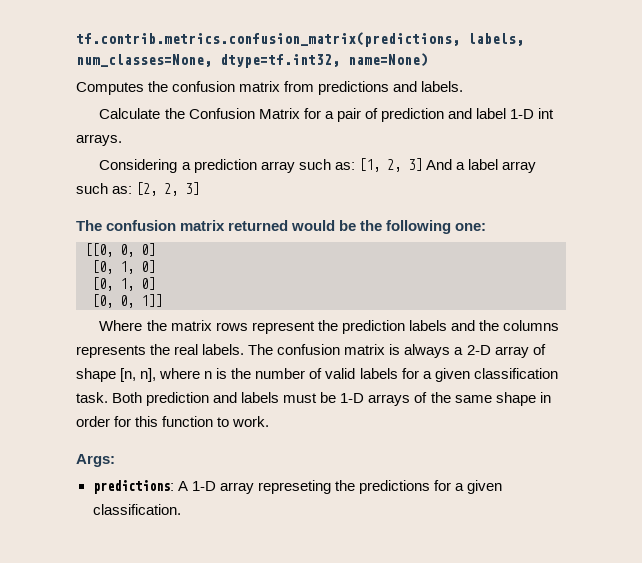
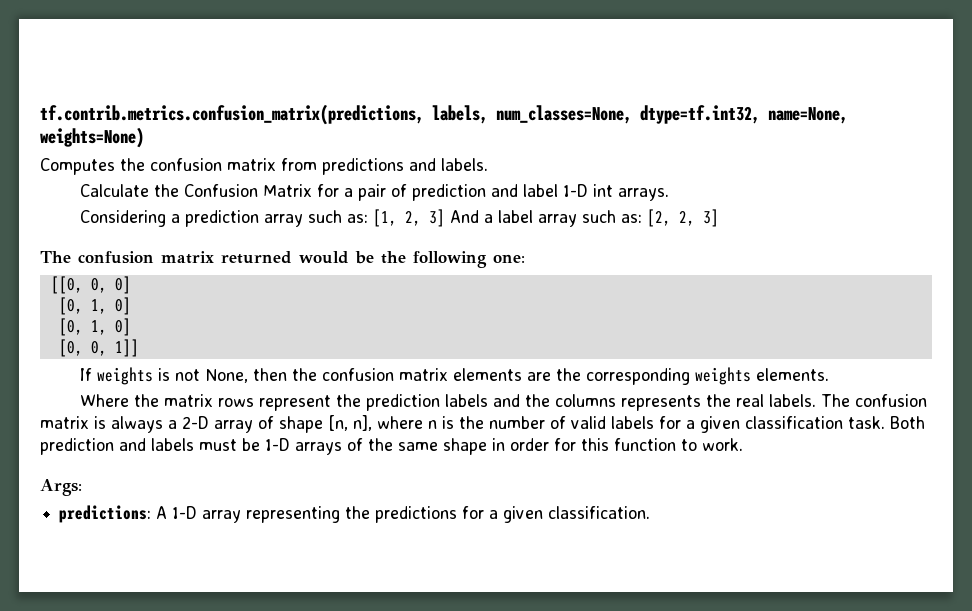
[348,53,428,67] name=None) -> [768,107,848,124] [40,127,144,148] name=None, weights=None)
(162, 300) none -> [80,367,830,385] // If weights is not None, then the confusion matrix elements are the corresponding weights elements.
[257,480,331,494] represeting -> [246,506,341,523] representing

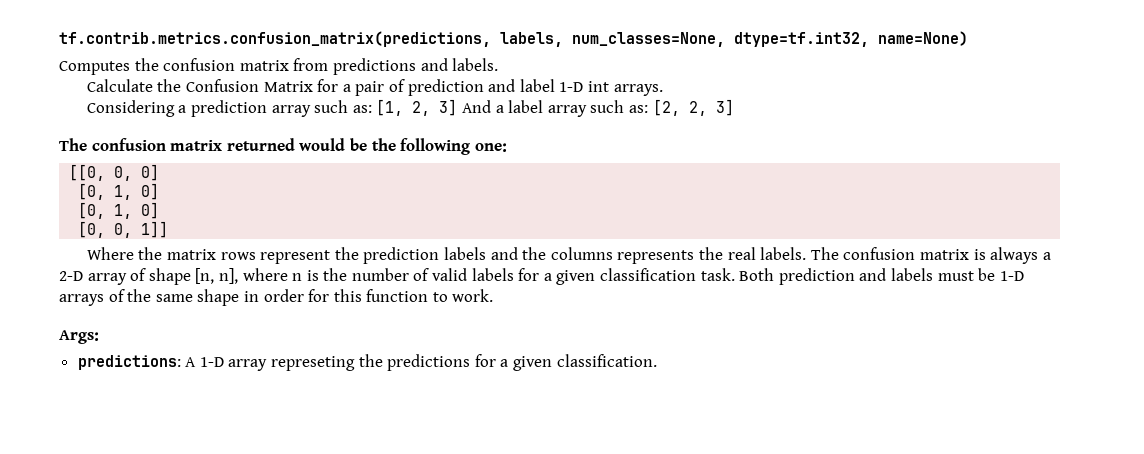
[768,107,848,124] [40,127,144,148] name=None, weights=None) -> [878,31,968,46] name=None)
[80,367,830,385] // If weights is not None, then the confusion matrix elements are the corresponding weights elements. -> (169, 229) none
[246,506,341,523] representing -> [271,356,356,371] represeting

